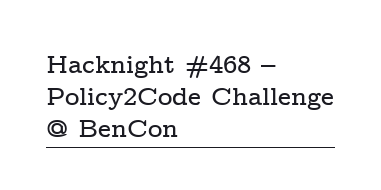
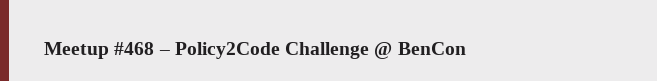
[46,56,175,78] Hacknight -> [44,42,109,59] Meetup

